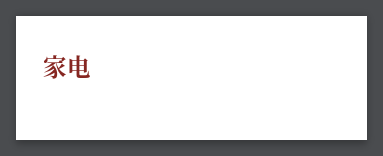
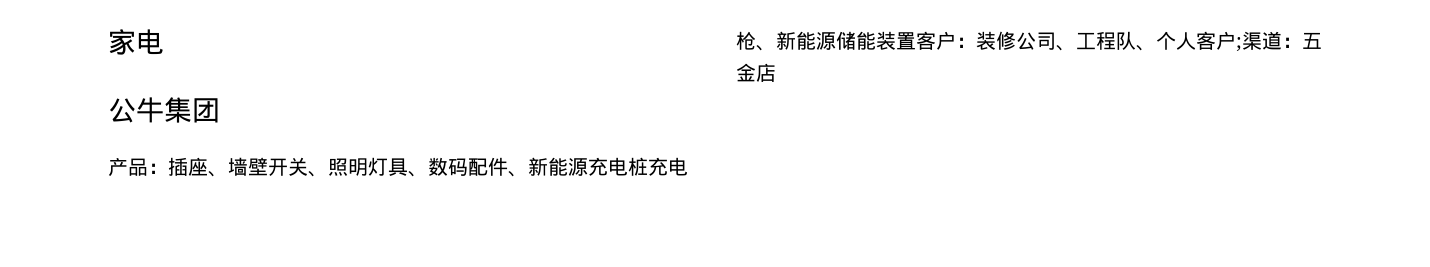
(91, 66) none -> [108,97,220,123] [108,157,688,177] [736,31,1322,52] [736,63,776,82] // 公牛集团 // 产品：插座、墙壁开关、照明灯具、数码配件、新能源充电桩充电枪、新能源储能装置客户：装修公司、工程队、个人客户;渠道：五金店

